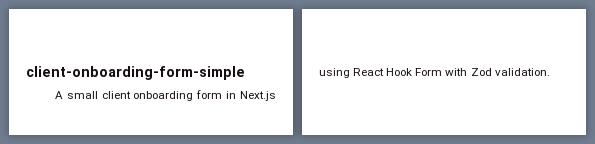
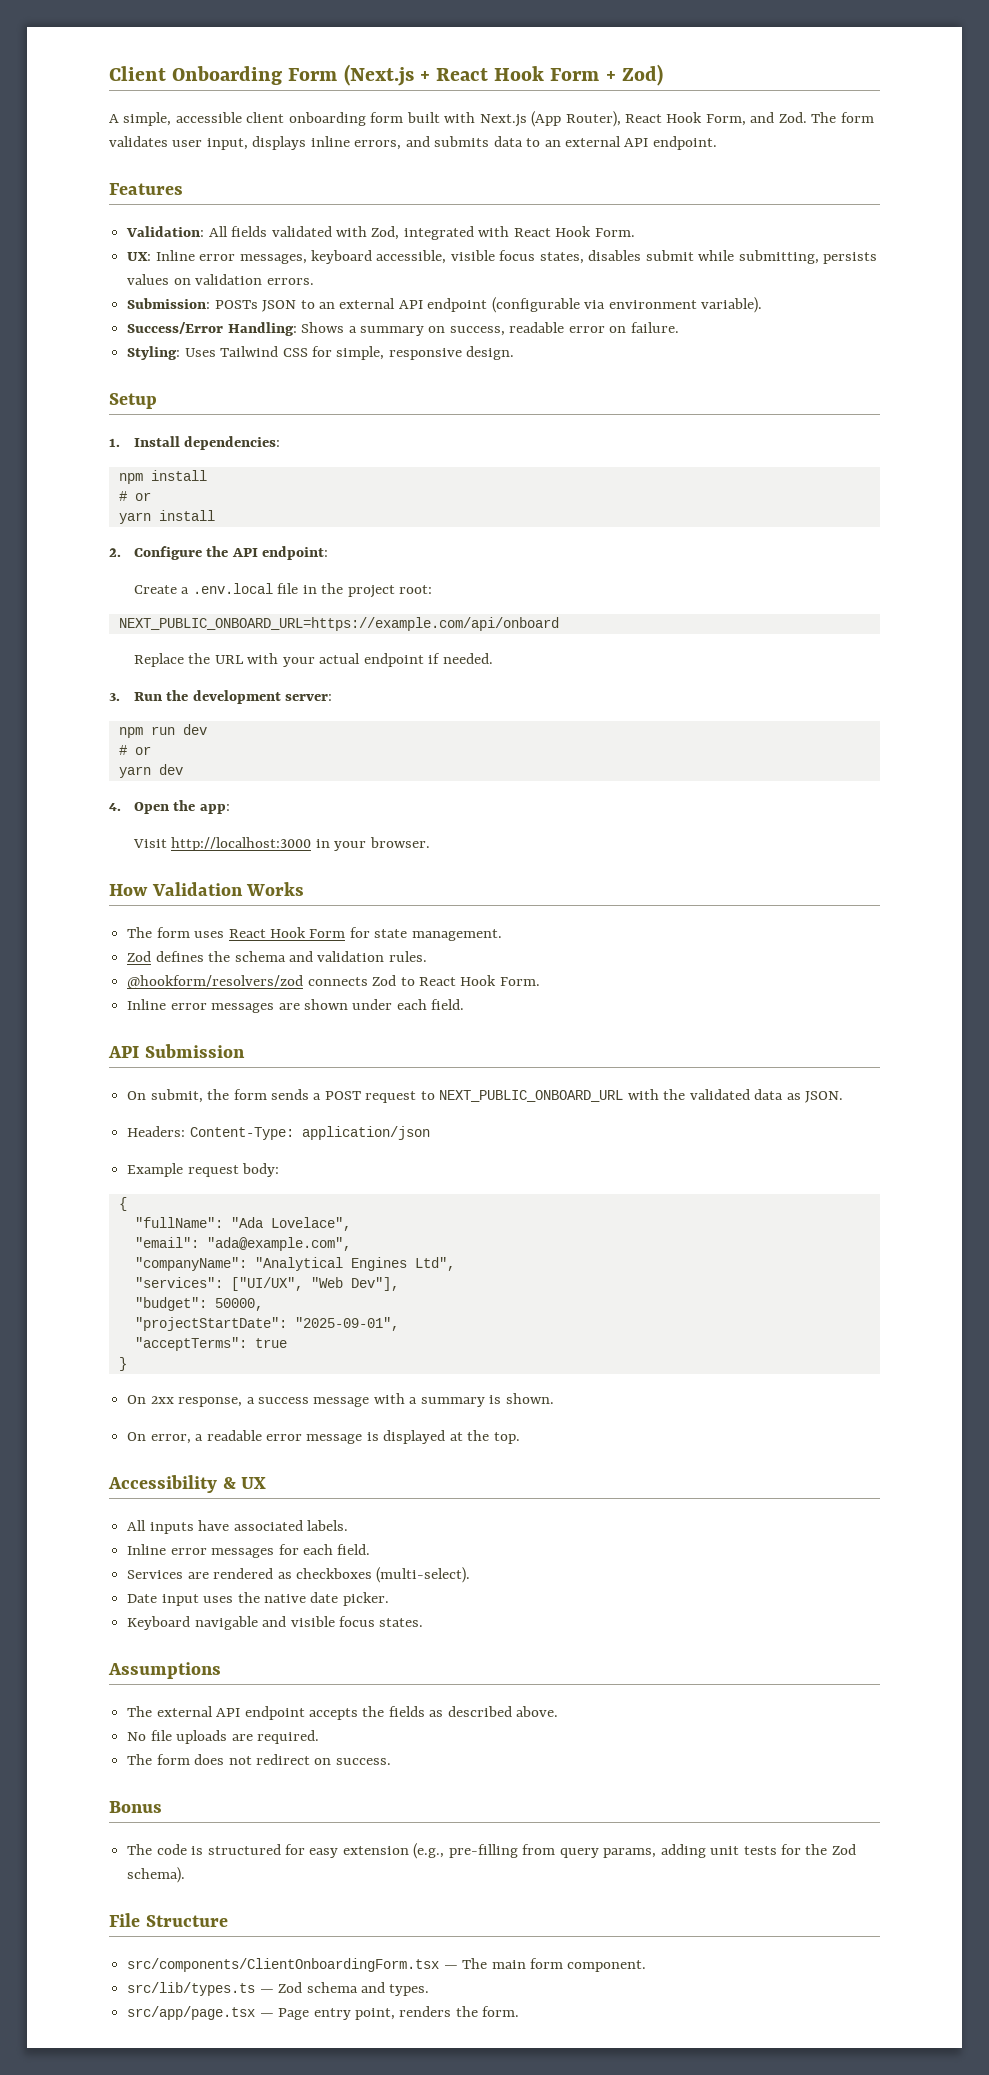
[26,66,245,80] client-onboarding-form-simple -> [109,64,663,86] Client Onboarding Form (Next.js + React Hook Form + Zod)
[66,91,98,99] small -> [123,112,242,126] simple, accessible
[226,91,276,101] [319,68,550,78] in Next.js using React Hook Form with Zod validation. -> [406,111,874,127] [109,136,717,150] [109,183,183,195] [126,226,635,240] [127,250,878,264] [127,274,314,285] [127,297,763,313] [127,322,679,336] [127,346,515,360] [109,393,157,409] [109,436,281,450] [118,470,207,484] [118,491,151,501] [118,510,215,524] [109,546,329,560] [133,583,433,598] [118,617,559,631] [133,653,493,667] [109,690,333,704] [118,724,207,738] [118,745,151,755] [118,764,183,778] [109,800,230,814] [132,837,430,851] [109,882,305,896] [127,927,502,941] [127,951,427,962] [127,975,540,989] [127,999,465,1013] [108,1044,245,1058] [127,1089,843,1103] [127,1126,430,1140] [127,1163,280,1177] [118,1197,127,1211] [134,1217,351,1231] [134,1237,351,1251] [134,1257,455,1271] [134,1277,399,1291] [134,1297,263,1311] [134,1317,399,1331] [134,1337,287,1351] [118,1357,127,1371] [127,1393,554,1407] [127,1430,520,1444] [108,1475,267,1493] [127,1520,348,1534] [127,1544,371,1558] [127,1567,471,1583] [127,1592,389,1606] [127,1616,424,1630] [108,1662,221,1679] [127,1706,559,1720] [127,1730,319,1744] [127,1754,391,1765] [109,1801,162,1813] [127,1843,856,1859] [127,1867,186,1883] [109,1913,228,1927] [127,1958,647,1972] [127,1982,430,1996] [127,2006,520,2020] built with Next.js (App Router), React Hook Form, and Zod. The form validates user input, displays inline errors, and submits data to an external API endpoint. // Features // Validation: All fields validated with Zod, integrated with React Hook Form. // UX: Inline error messages, keyboard accessible, visible focus states, disables submit while submitting, persists values on validation errors. // Submission: POSTs JSON to an external API endpoint (configurable via environment variable). // Success/Error Handling: Shows a summary on success, readable error on failure. // Styling: Uses Tailwind CSS for simple, responsive design. // Setup // 1. Install dependencies: // npm install // # or // yarn install // 2. Configure the API endpoint: // Create a .env.local file in the project root: // NEXT_PUBLIC_ONBOARD_URL=https://example.com/api/onboard // Replace the URL with your actual endpoint if needed. // 3. Run the development server: // npm run dev // # or // yarn dev // 4. Open the app: // Visit http://localhost:3000 in your browser. // How Validation Works // The form uses React Hook Form for state management. // Zod defines the schema and validation rules. // @hookform/resolvers/zod connects Zod to React Hook Form. // Inline error messages are shown under each field. // API Submission // On submit, the form sends a POST request to NEXT_PUBLIC_ONBOARD_URL with the validated data as JSON. // Headers: Content-Type: application/json // Example request body: // { // "fullName": "Ada Lovelace", // "email": "ada@example.com", // "companyName": "Analytical Engines Ltd", // "services": ["UI/UX", "Web Dev"], // "budget": 50000, // "projectStartDate": "2025-09-01", // "acceptTerms": true // } // On 2xx response, a success message with a summary is shown. // On error, a readable error message is displayed at the top. // Accessibility & UX // All inputs have associated labels. // Inline error messages for each field. // Services are rendered as checkboxes (multi-select). // Date input uses the native date picker. // Keyboard navigable and visible focus states. // Assumptions // The external API endpoint accepts the fields as described above. // No file uploads are required. // The form does not redirect on success. // Bonus // The code is structured for easy extension (e.g., pre-filling from query params, adding unit tests for the Zod schema). // File Structure // src/components/ClientOnboardingForm.tsx — The main form component. // src/lib/types.ts — Zod schema and types. // src/app/page.tsx — Page entry point, renders the form.

